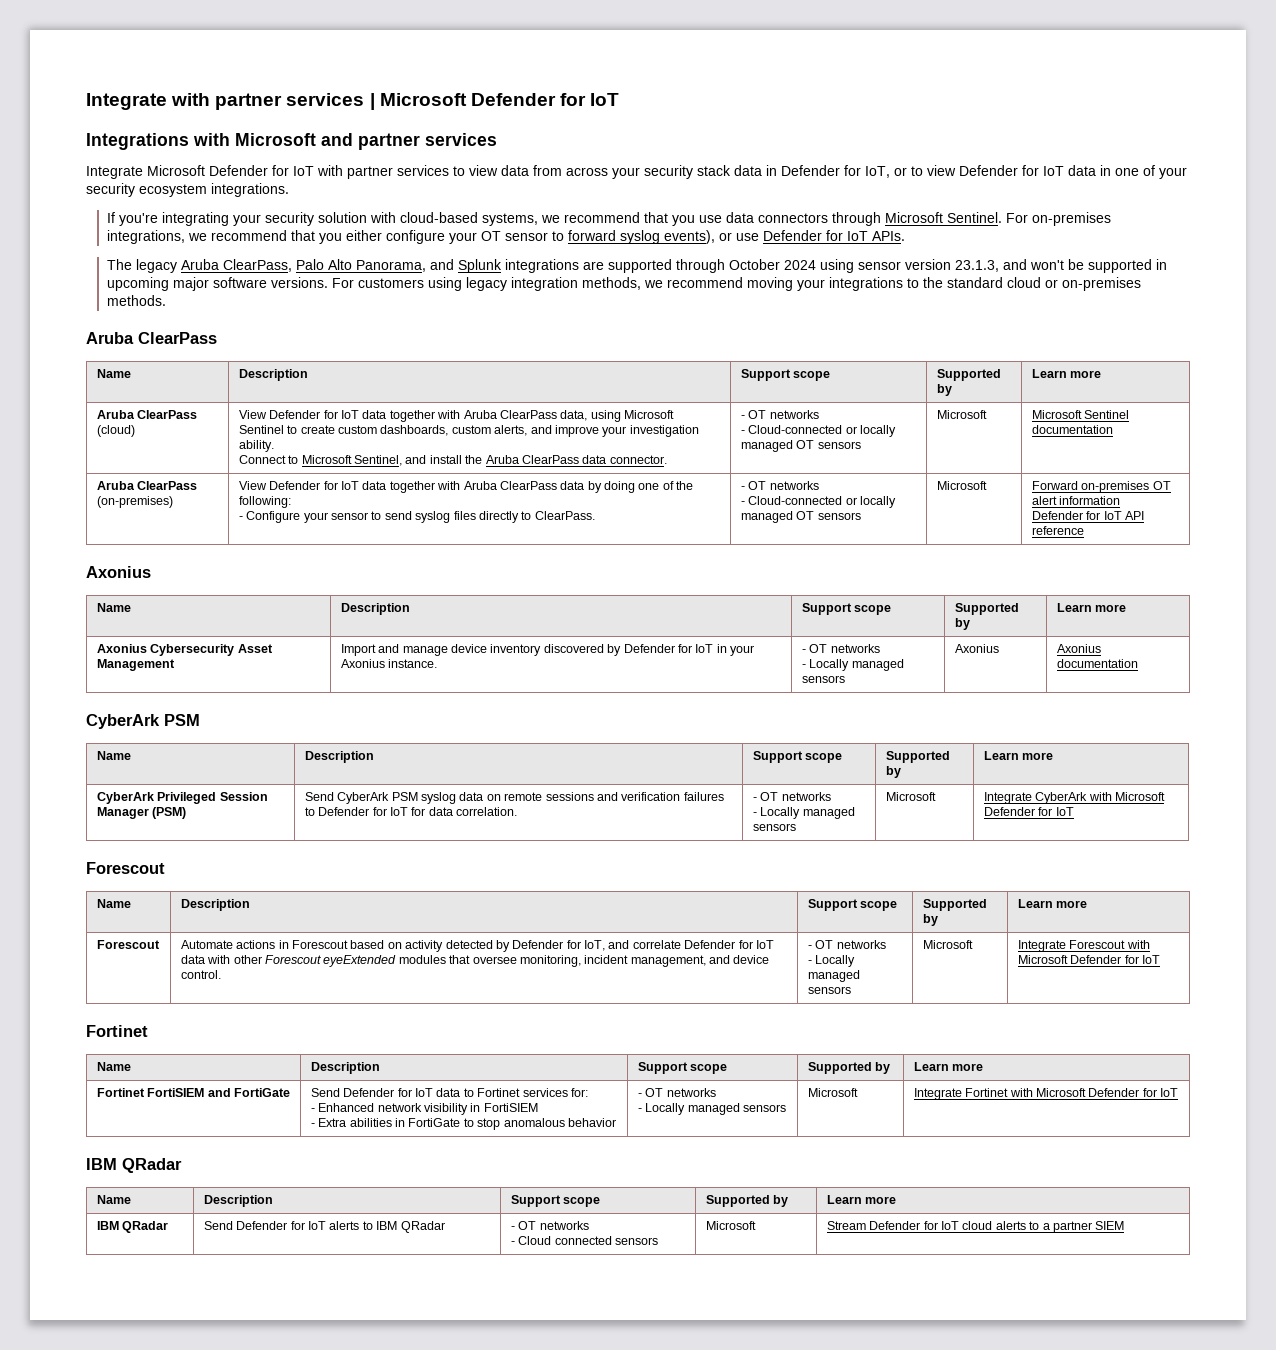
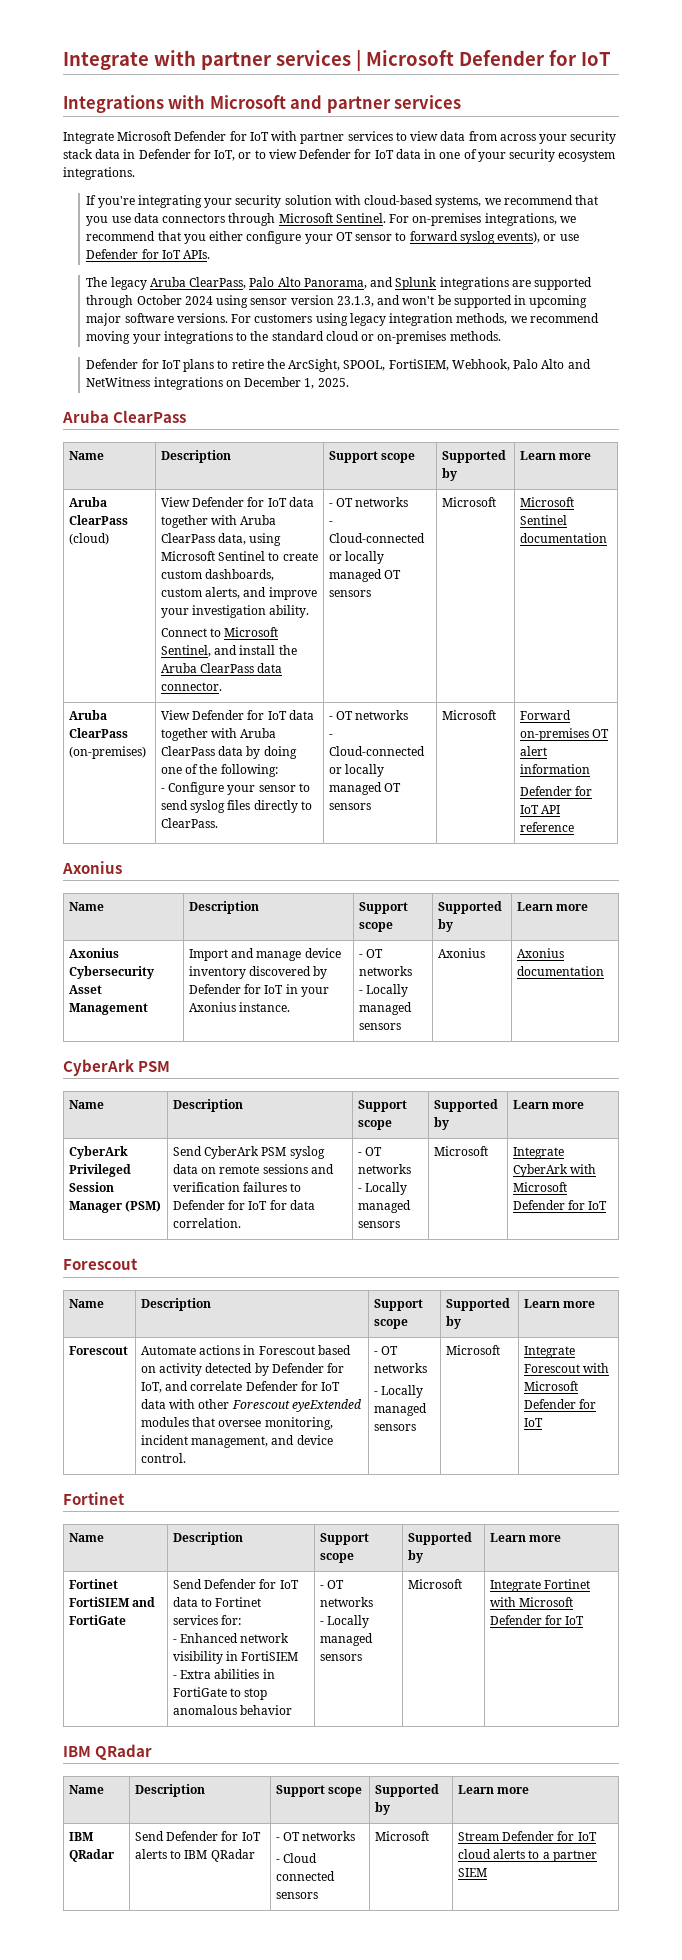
(167, 300) none -> [86,359,591,372] [86,377,349,390] // Defender for IoT plans to retire the ArcSight, SPOOL, FortiSIEM, Webhook, Palo Alto and NetWitness integrations on December 1, 2025.

